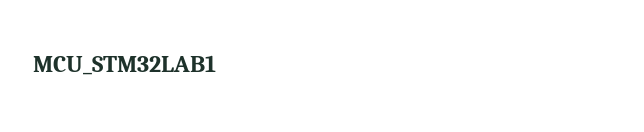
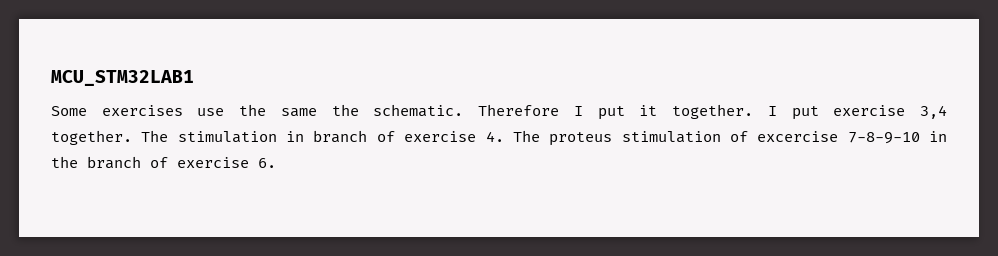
(216, 65) none -> [51,104,948,120] [51,130,947,146] [51,156,276,169] // Some exercises use the same the schematic. Therefore I put it together. I put exercise 3,4 together. The stimulation in branch of exercise 4. The proteus stimulation of excercise 7-8-9-10 in the branch of exercise 6.

